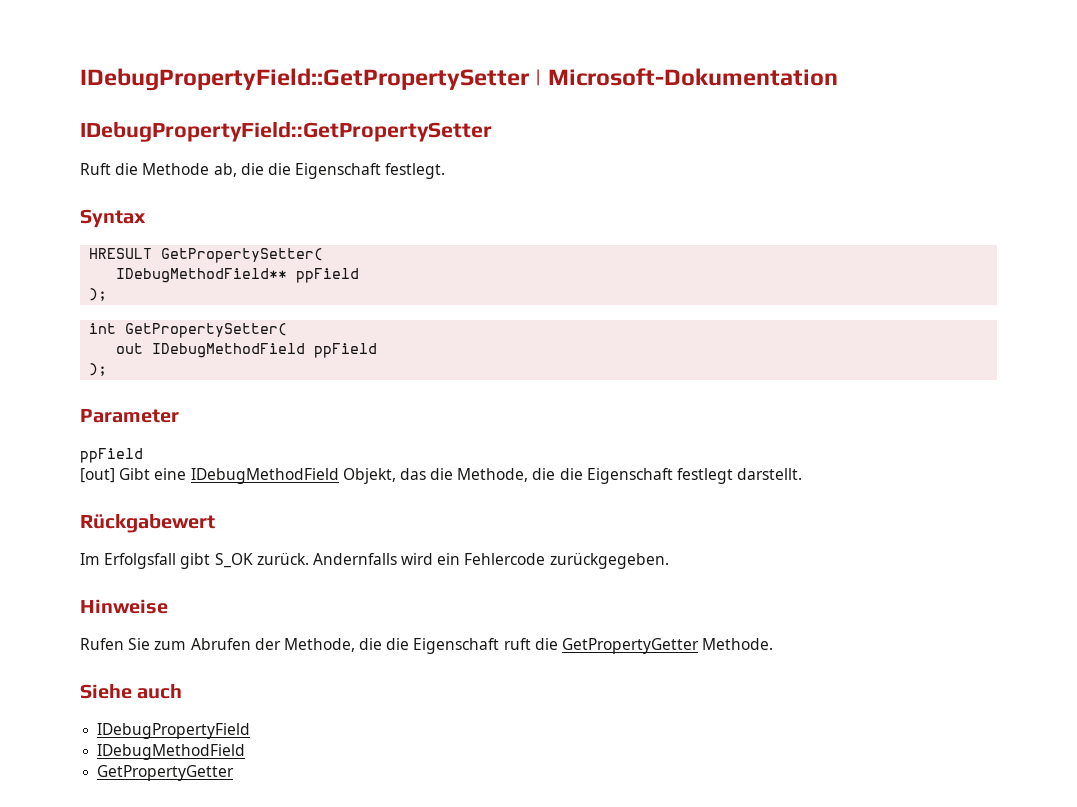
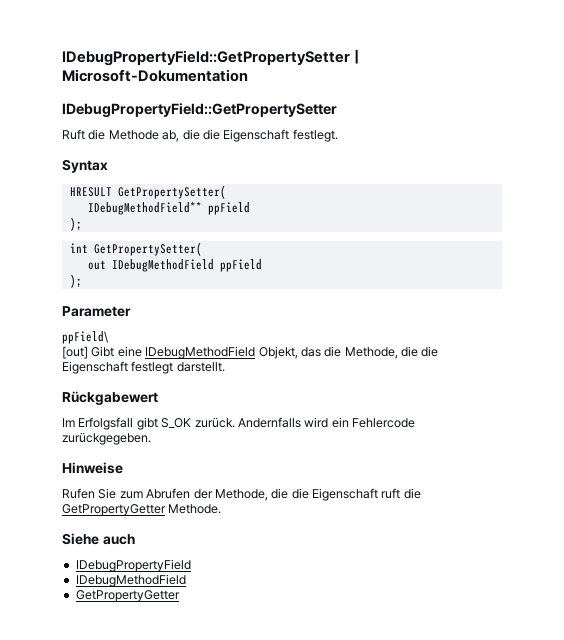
[80,448,143,463] ppField -> [62,331,108,344] ppField\

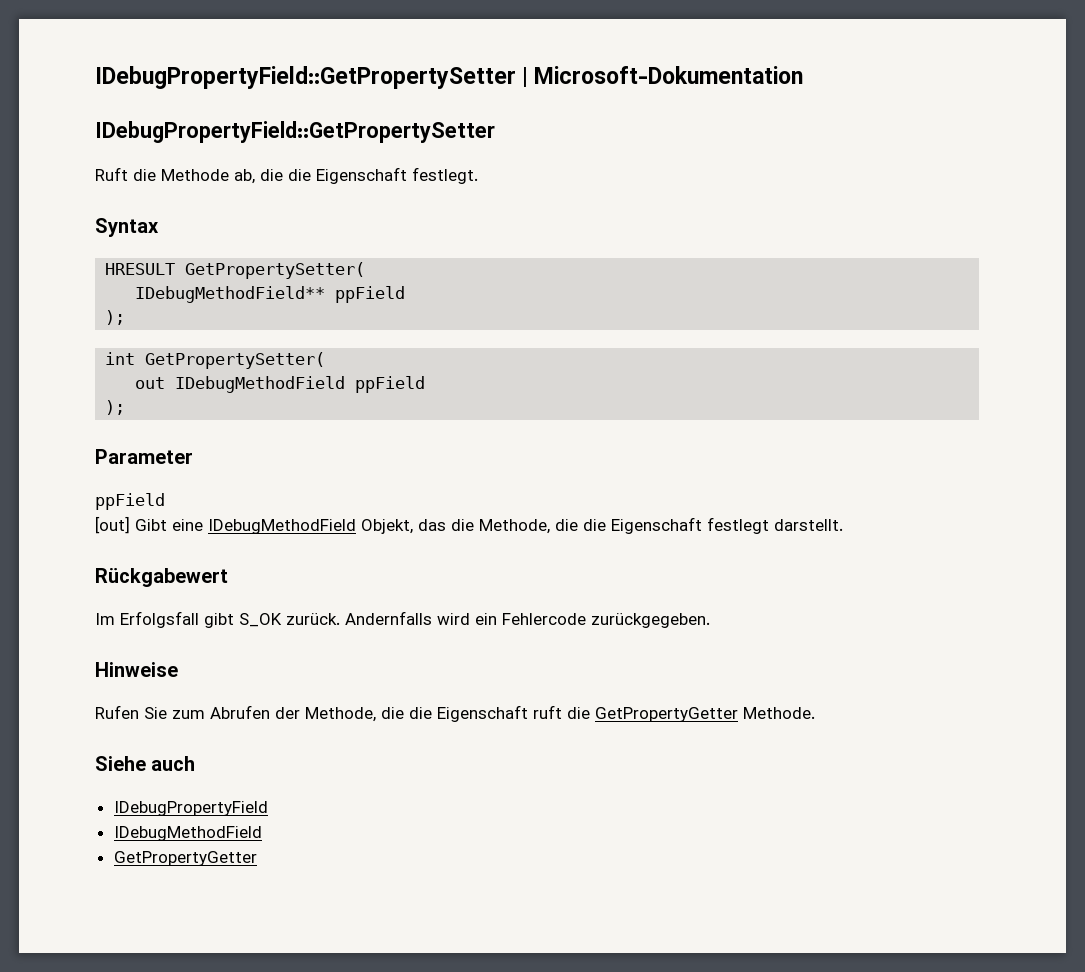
[62,331,108,344] ppField\ -> [95,493,165,510] ppField

